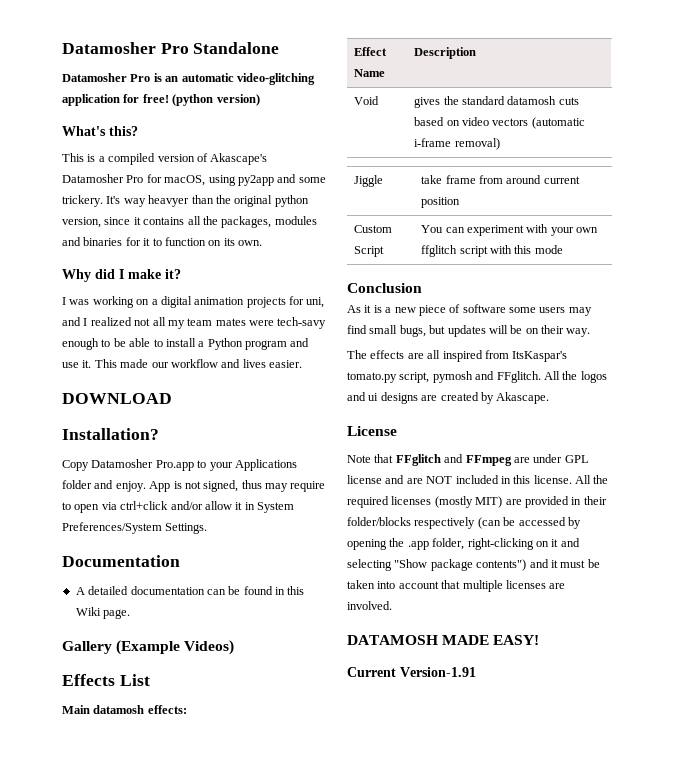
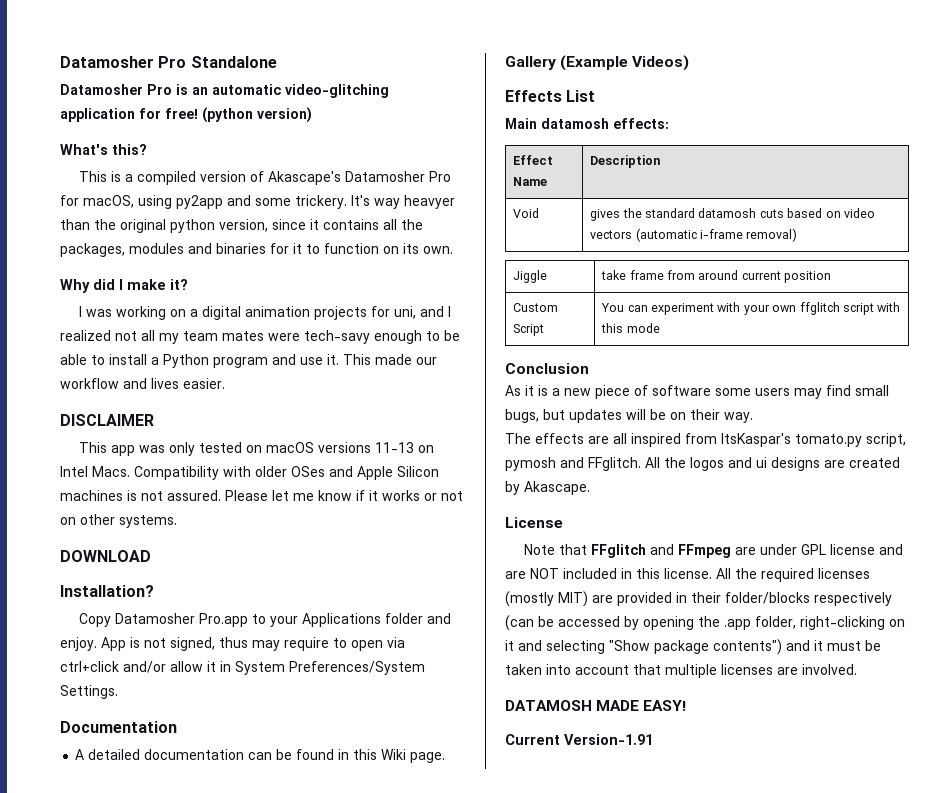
(302, 364) none -> [60,414,154,426] [78,442,434,456] [60,466,439,480] [60,490,463,501] [60,514,177,528] // DISCLAIMER // This app was only tested on macOS versions 11-13 on Intel Macs. Compatibility with older OSes and Apple Silicon machines is not assured. Please let me know if it works or not on other systems.

